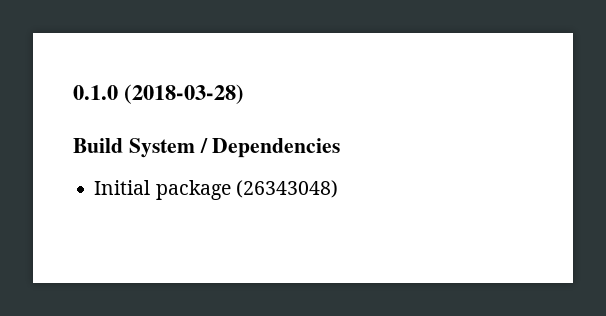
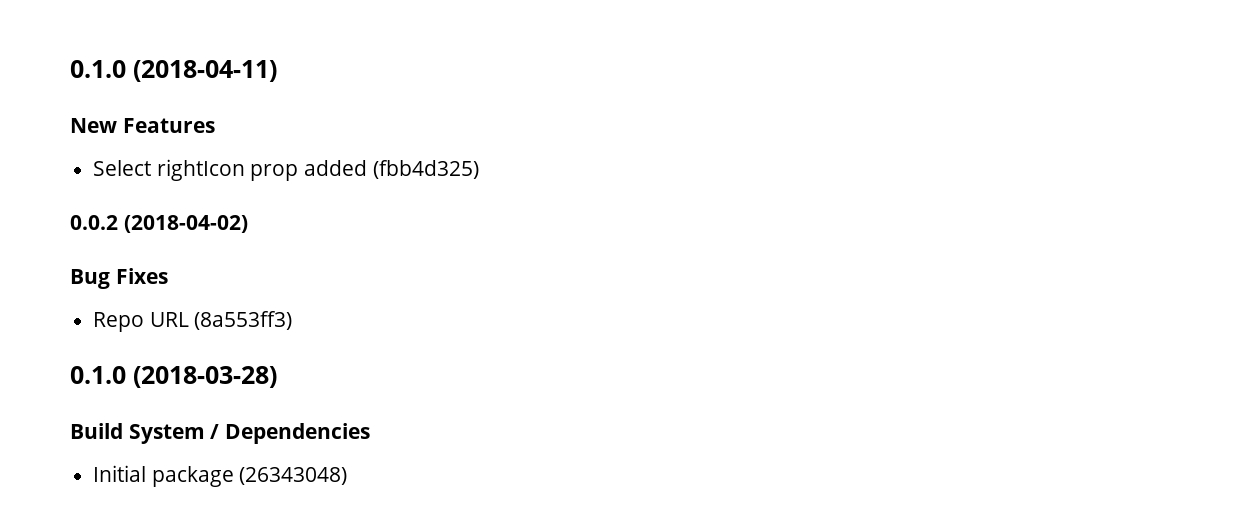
[73,85,118,100] 0.1.0 -> [70,60,277,82] [70,118,215,133] [93,159,479,181] [70,215,248,233] [70,268,168,289] [93,311,293,332] [70,366,126,384] 0.1.0 (2018-04-11) // New Features // Select rightIcon prop added (fbb4d325) // 0.0.2 (2018-04-02) // Bug Fixes // Repo URL (8a553ff3) // 0.1.0

